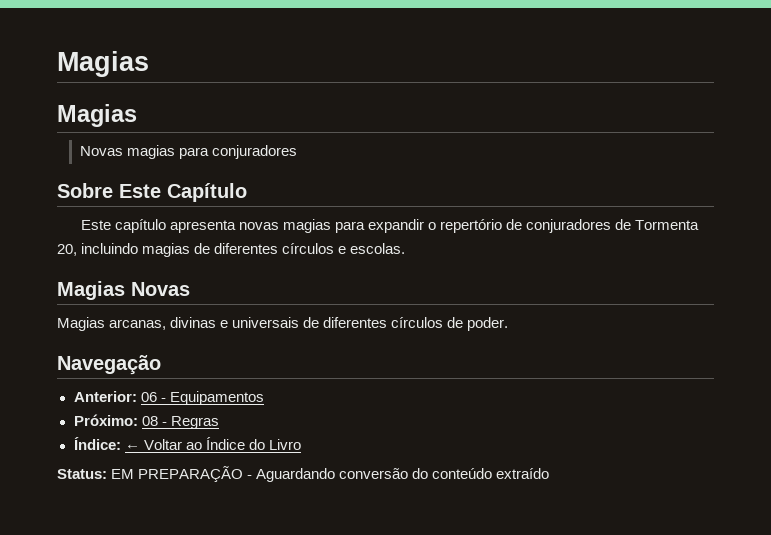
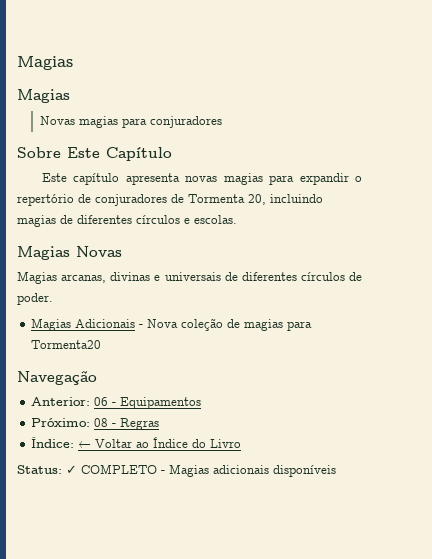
(509, 324) none -> [31,318,313,331] [31,340,102,349] // Magias Adicionais - Nova coleção de magias para Tormenta20
[111,466,550,482] EM PREPARAÇÃO - Aguardando conversão do conteúdo extraído -> [66,464,336,477] ✓ COMPLETO - Magias adicionais disponíveis

